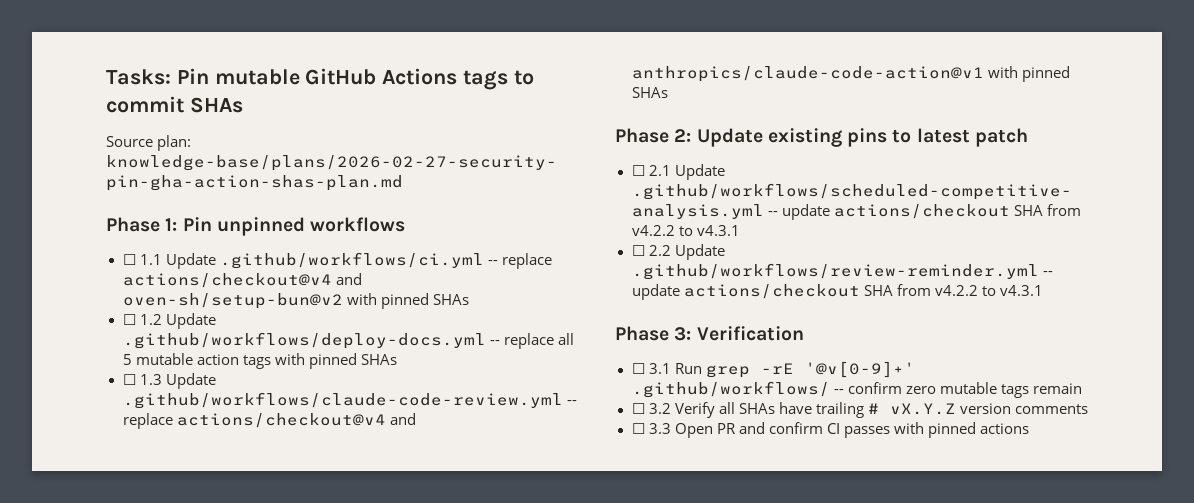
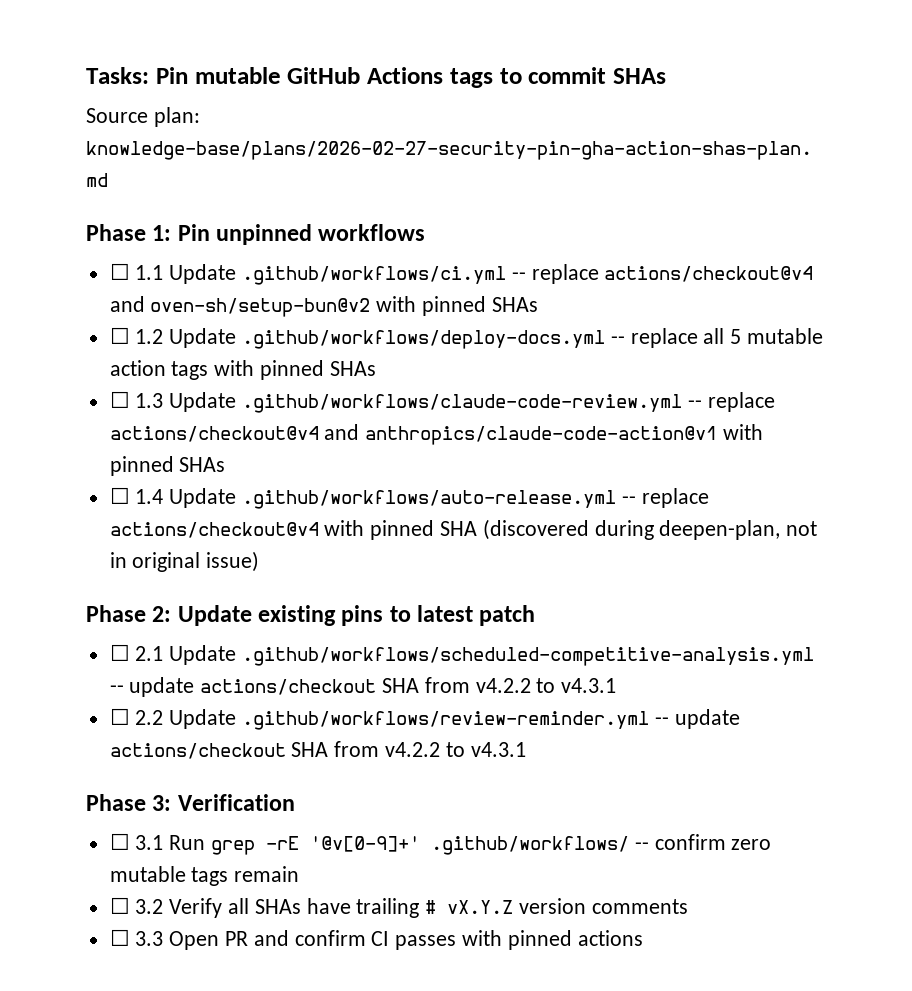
(668, 92) none -> [109,487,709,509] [109,519,818,540] [109,551,260,572] // ☐ 1.4 Update .github/workflows/auto-release.yml -- replace actions/checkout@v4 with pinned SHA (discovered during deepen-plan, not in original issue)

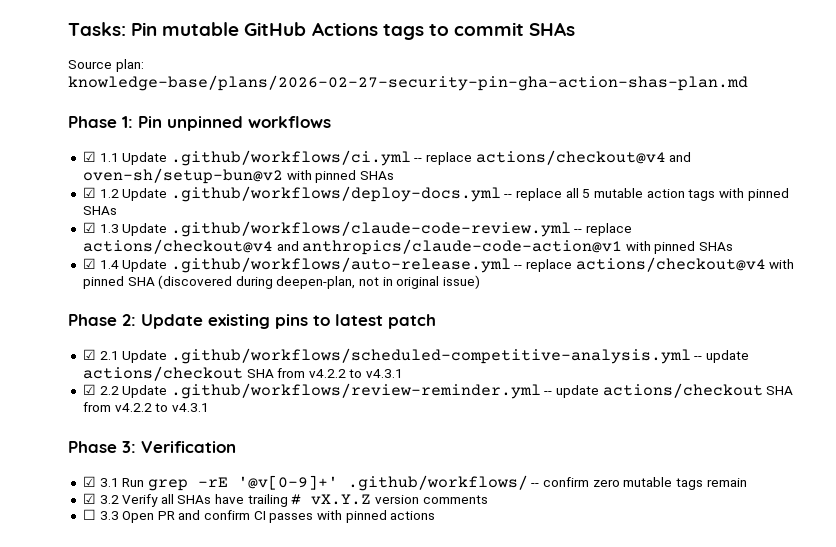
[109,263,130,280] ☐ -> [82,151,96,162] ☑
[109,327,130,344] ☐ -> [82,187,96,198] ☑
[109,391,130,408] ☐ -> [82,222,96,233] ☑
[109,487,130,504] ☐ -> [82,258,96,269] ☑
[109,644,130,661] ☐ -> [82,349,96,360] ☑
[109,708,130,725] ☐ -> [82,384,96,395] ☑
[109,833,130,850] ☐ -> [82,476,96,487] ☑
[109,897,130,914] ☐ -> [82,493,96,504] ☑

